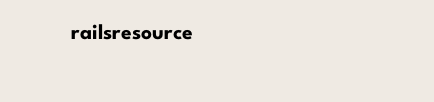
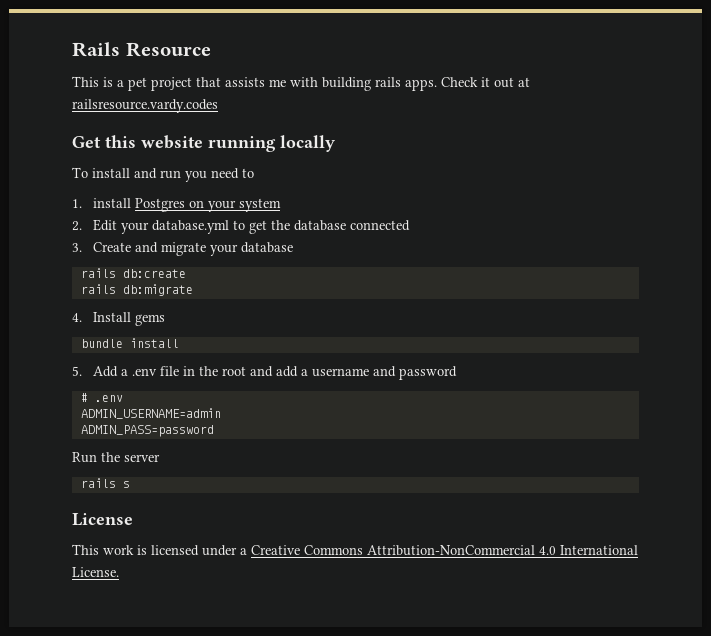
[71,24,193,40] railsresource -> [72,42,211,57] [72,76,530,91] [72,99,218,113] [72,135,335,152] [72,167,254,182] [72,198,281,212] [72,219,410,234] [72,242,293,256] [80,268,186,278] [80,284,193,296] [72,312,165,326] [80,338,179,348] [72,366,457,380] [80,393,123,402] [80,408,221,419] [80,425,214,437] [72,452,160,463] [80,478,130,488] [72,513,133,526] [72,544,638,556] [72,567,119,577] Rails Resource // This is a pet project that assists me with building rails apps. Check it out at railsresource.vardy.codes // Get this website running locally // To install and run you need to // 1. install Postgres on your system // 2. Edit your database.yml to get the database connected // 3. Create and migrate your database // rails db:create // rails db:migrate // 4. Install gems // bundle install // 5. Add a .env file in the root and add a username and password // # .env // ADMIN_USERNAME=admin // ADMIN_PASS=password // Run the server // rails s // License // This work is licensed under a Creative Commons Attribution-NonCommercial 4.0 International License.

